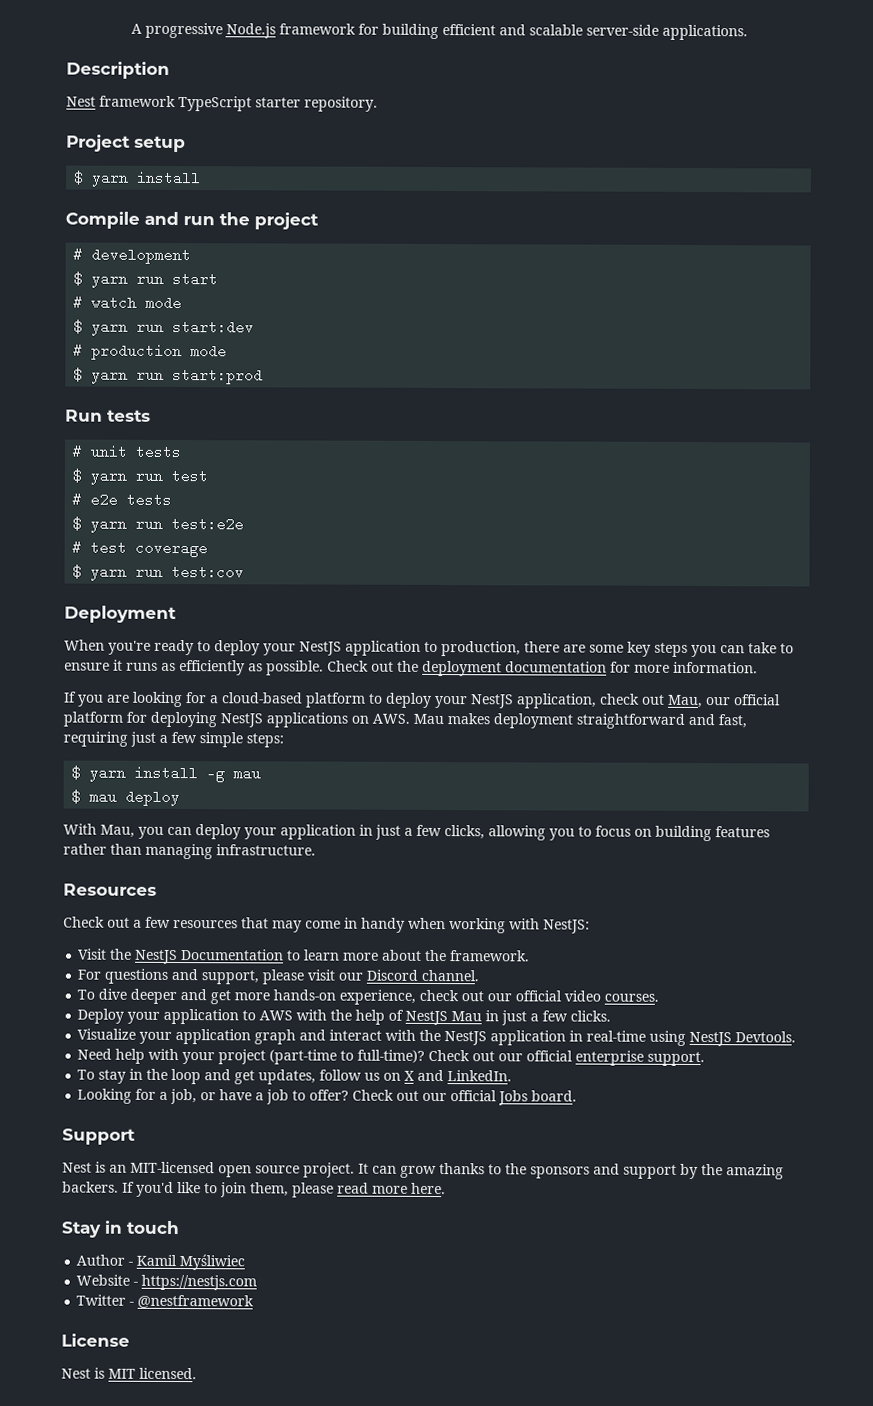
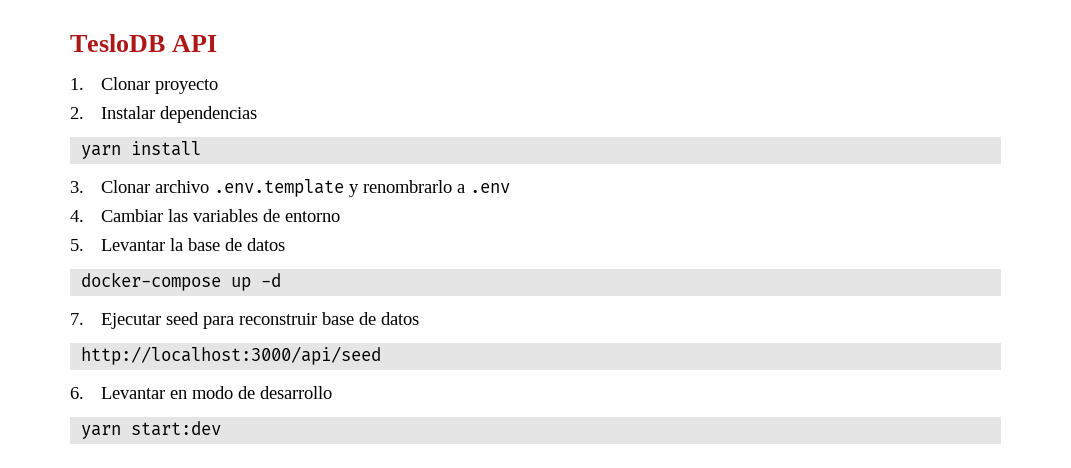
[130,22,748,41] [66,61,170,79] [66,95,378,112] [66,134,186,153] [73,170,202,187] [65,211,319,230] [73,247,192,265] [73,271,219,288] [73,295,183,311] [73,319,255,336] [73,343,228,361] [73,367,264,385] [65,409,151,422] [72,444,182,460] [72,468,209,485] [72,492,173,507] [72,516,245,533] [72,540,209,558] [72,564,245,581] [64,605,177,624] [64,639,794,658] [64,659,758,677] [63,691,781,709] [63,711,747,729] [63,731,284,748] [71,765,262,783] [71,789,181,807] [63,823,770,842] [63,843,316,860] [63,883,157,896] [63,916,590,934] [78,948,531,965] [77,968,480,985] [77,988,660,1005] [77,1008,612,1026] [77,1028,797,1047] [77,1048,706,1067] [77,1068,513,1085] [77,1088,578,1106] [62,1128,136,1145] [62,1161,784,1180] [62,1181,446,1198] [61,1220,180,1238] [76,1254,246,1271] [76,1274,258,1291] [76,1294,255,1309] [61,1333,130,1347] [61,1367,197,1380] A progressive Node.js framework for building efficient and scalable server-side applications. // Description // Nest framework TypeScript starter repository. // Project setup // $ yarn install // Compile and run the project // # development // $ yarn run start // # watch mode // $ yarn run start:dev // # production mode // $ yarn run start:prod // Run tests // # unit tests // $ yarn run test // # e2e tests // $ yarn run test:e2e // # test coverage // $ yarn run test:cov // Deployment // When you're ready to deploy your NestJS application to production, there are some key steps you can take to ensure it runs as efficiently as possible. Check out the deployment documentation for more information. // If you are looking for a cloud-based platform to deploy your NestJS application, check out Mau, our official platform for deploying NestJS applications on AWS. Mau makes deployment straightforward and fast, requiring just a few simple steps: // $ yarn install -g mau // $ mau deploy // With Mau, you can deploy your application in just a few clicks, allowing you to focus on building features rather than managing infrastructure. // Resources // Check out a few resources that may come in handy when working with NestJS: // Visit the NestJS Documentation to learn more about the framework. // For questions and support, please visit our Discord channel. // To dive deeper and get more hands-on experience, check out our official video courses. // Deploy your application to AWS with the help of NestJS Mau in just a few clicks. // Visualize your application graph and interact with the NestJS application in real-time using NestJS Devtools. // Need help with your project (part-time to full-time)? Check out our official enterprise support. // To stay in the loop and get updates, follow us on X and LinkedIn. // Looking for a job, or have a job to offer? Check out our official Jobs board. // Support // Nest is an MIT-licensed open source project. It can grow thanks to the sponsors and support by the amazing backers. If you'd like to join them, please read more here. // Stay in touch // Author - Kamil Myśliwiec // Website - https://nestjs.com // Twitter - @nestframework // License // Nest is MIT licensed. -> [70,34,218,52] [70,77,219,94] [70,106,258,123] [81,141,202,159] [70,179,511,197] [70,209,341,222] [70,238,286,251] [81,272,282,291] [70,312,420,329] [81,346,382,365] [70,386,333,399] [81,421,222,439] TesloDB API // 1. Clonar proyecto // 2. Instalar dependencias // yarn install // 3. Clonar archivo .env.template y renombrarlo a .env // 4. Cambiar las variables de entorno // 5. Levantar la base de datos // docker-compose up -d // 7. Ejecutar seed para reconstruir base de datos // http://localhost:3000/api/seed // 6. Levantar en modo de desarrollo // yarn start:dev

